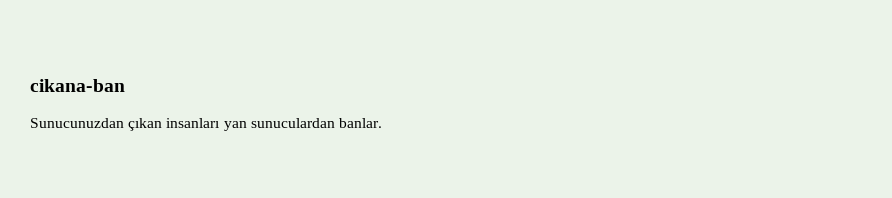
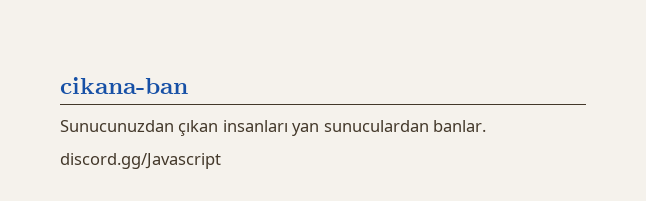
(382, 123) none -> [60,153,221,169] // discord.gg/Javascript

